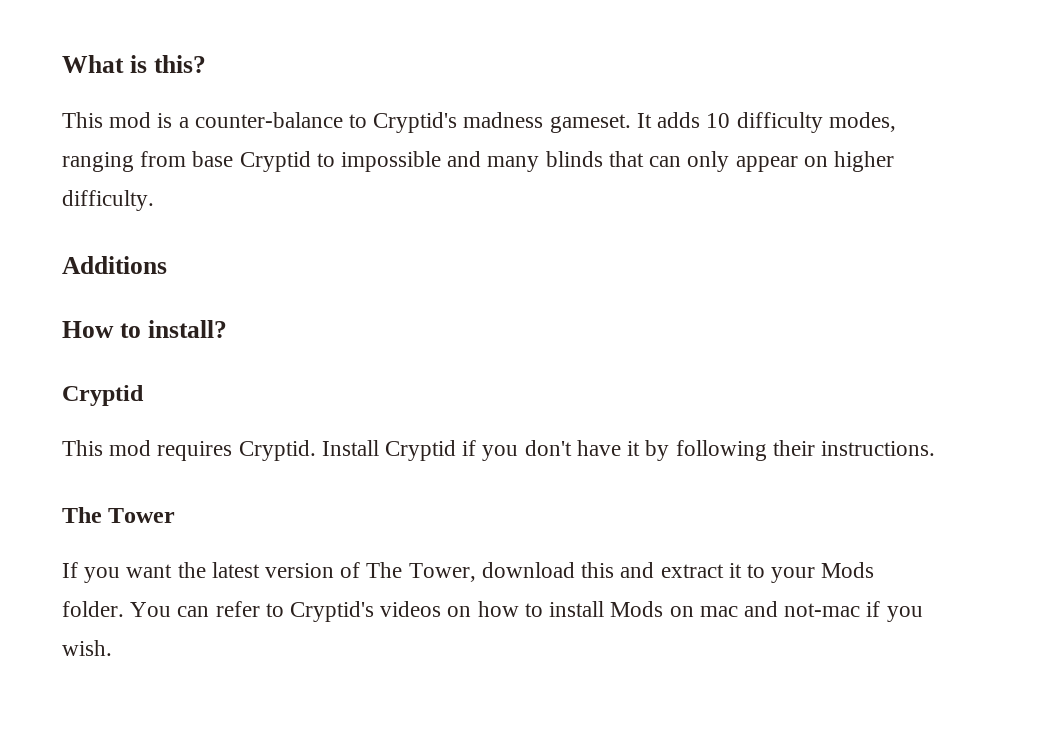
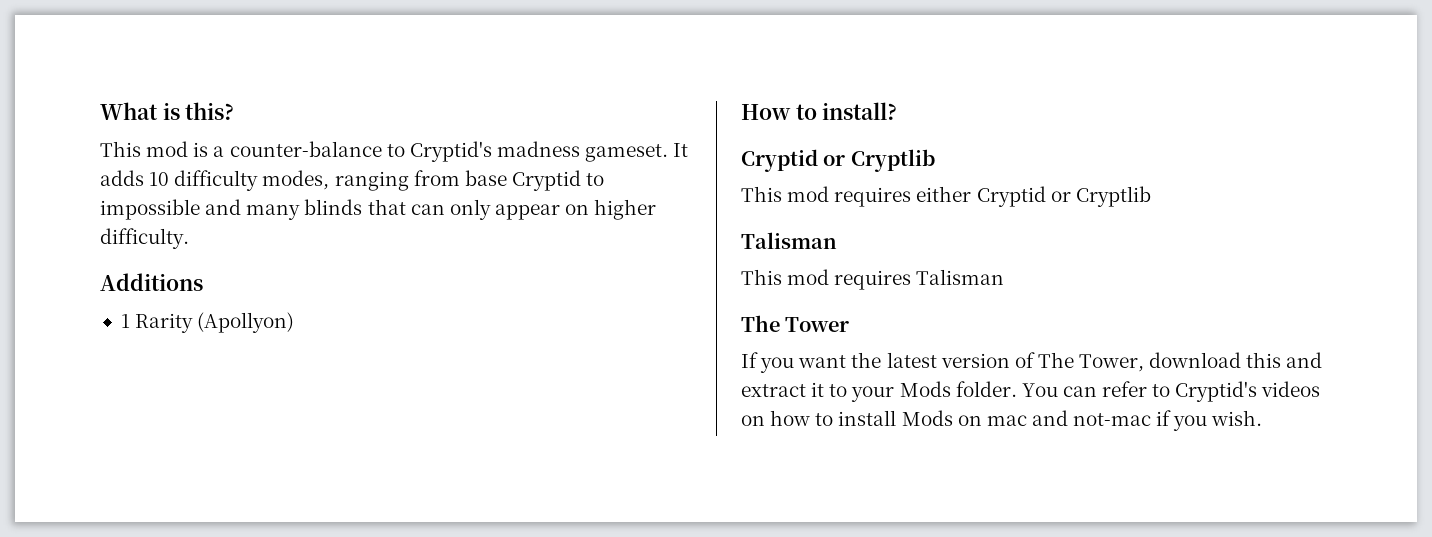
(167, 265) none -> [120,312,295,333] // 1 Rarity (Apollyon)
[62,440,935,461] // This mod requires Cryptid. Install Cryptid if you don't have it by following their instructions. -> [823,149,935,172] [741,186,1151,207] [741,232,837,249] [741,269,1005,290] or Cryptlib // This mod requires either Cryptid or Cryptlib // Talisman // This mod requires Talisman

